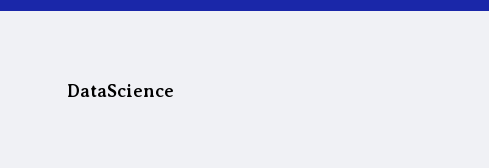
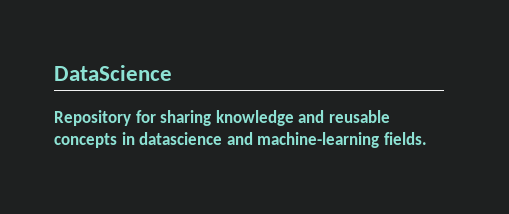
(174, 90) none -> [54,110,390,126] [54,132,427,148] // Repository for sharing knowledge and reusable concepts in datascience and machine-learning fields.

